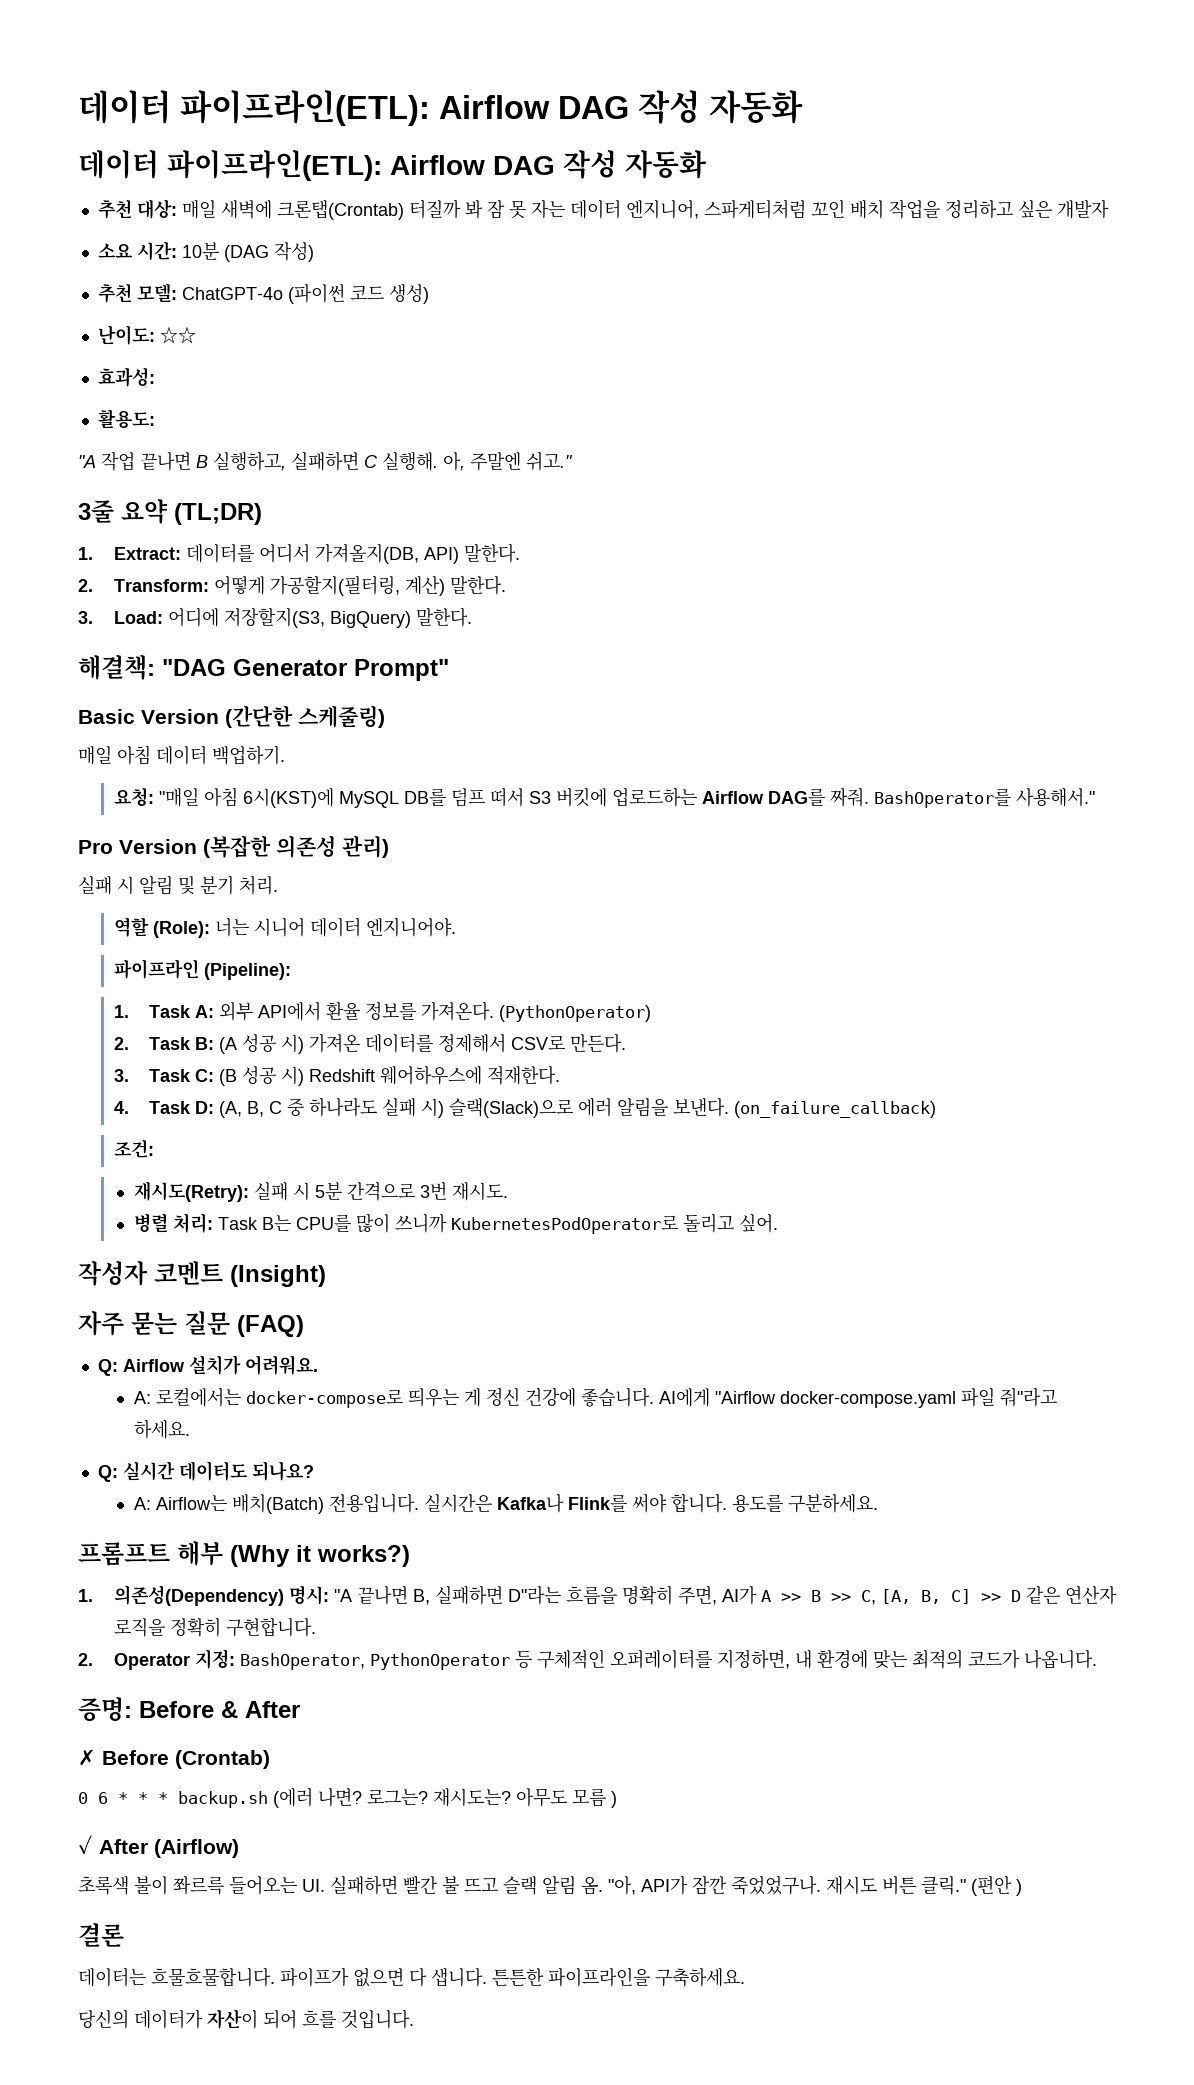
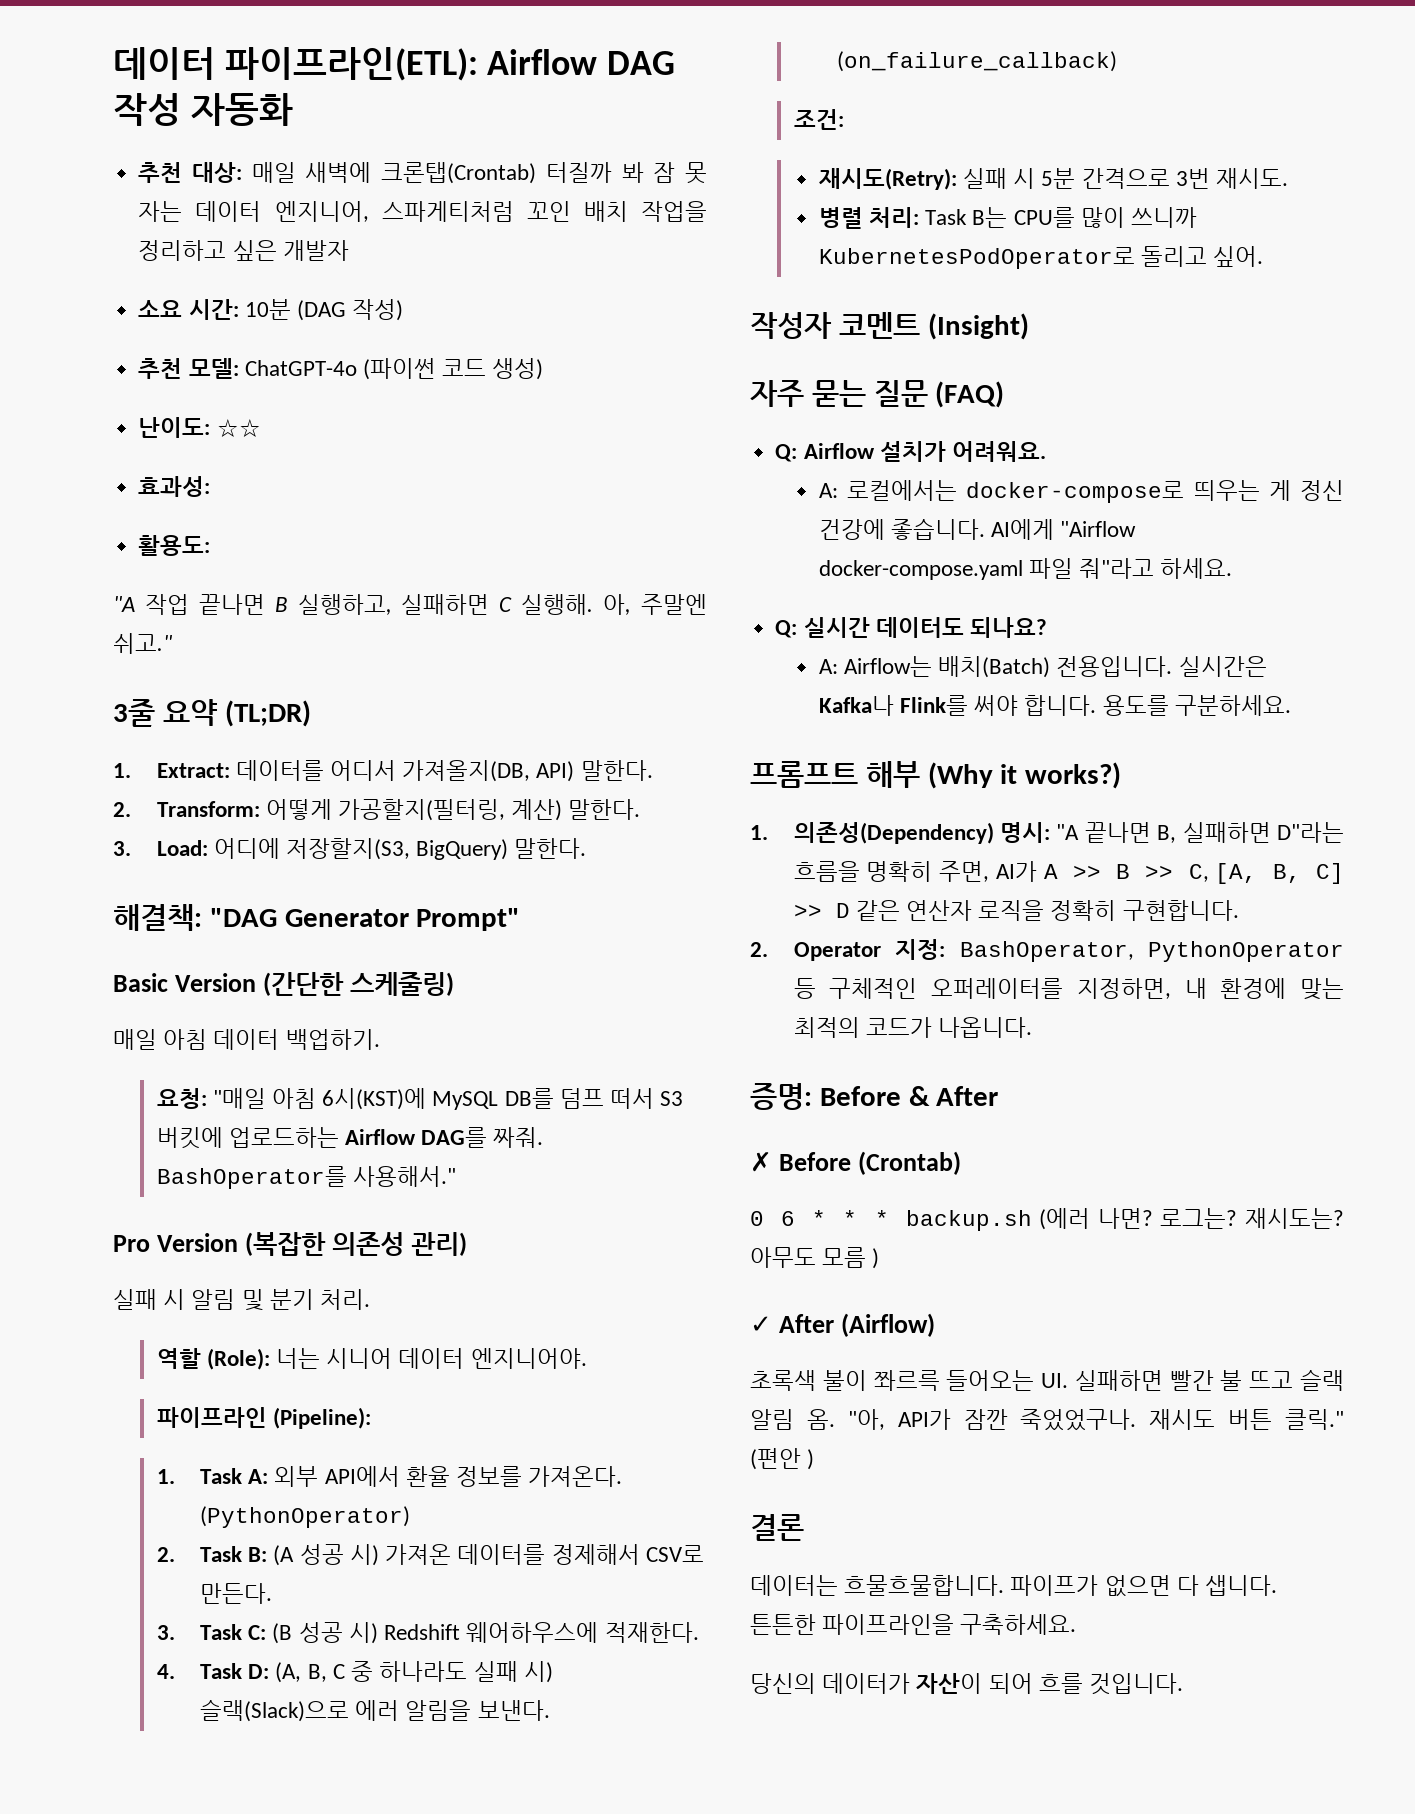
[78,90,803,126] [78,150,707,181] 데이터 파이프라인(ETL): Airflow DAG 작성 자동화 // 데이터 파이프라인(ETL): Airflow DAG 작성 자동화 -> [113,47,676,81] [113,93,293,126] 데이터 파이프라인(ETL): Airflow DAG 작성 자동화

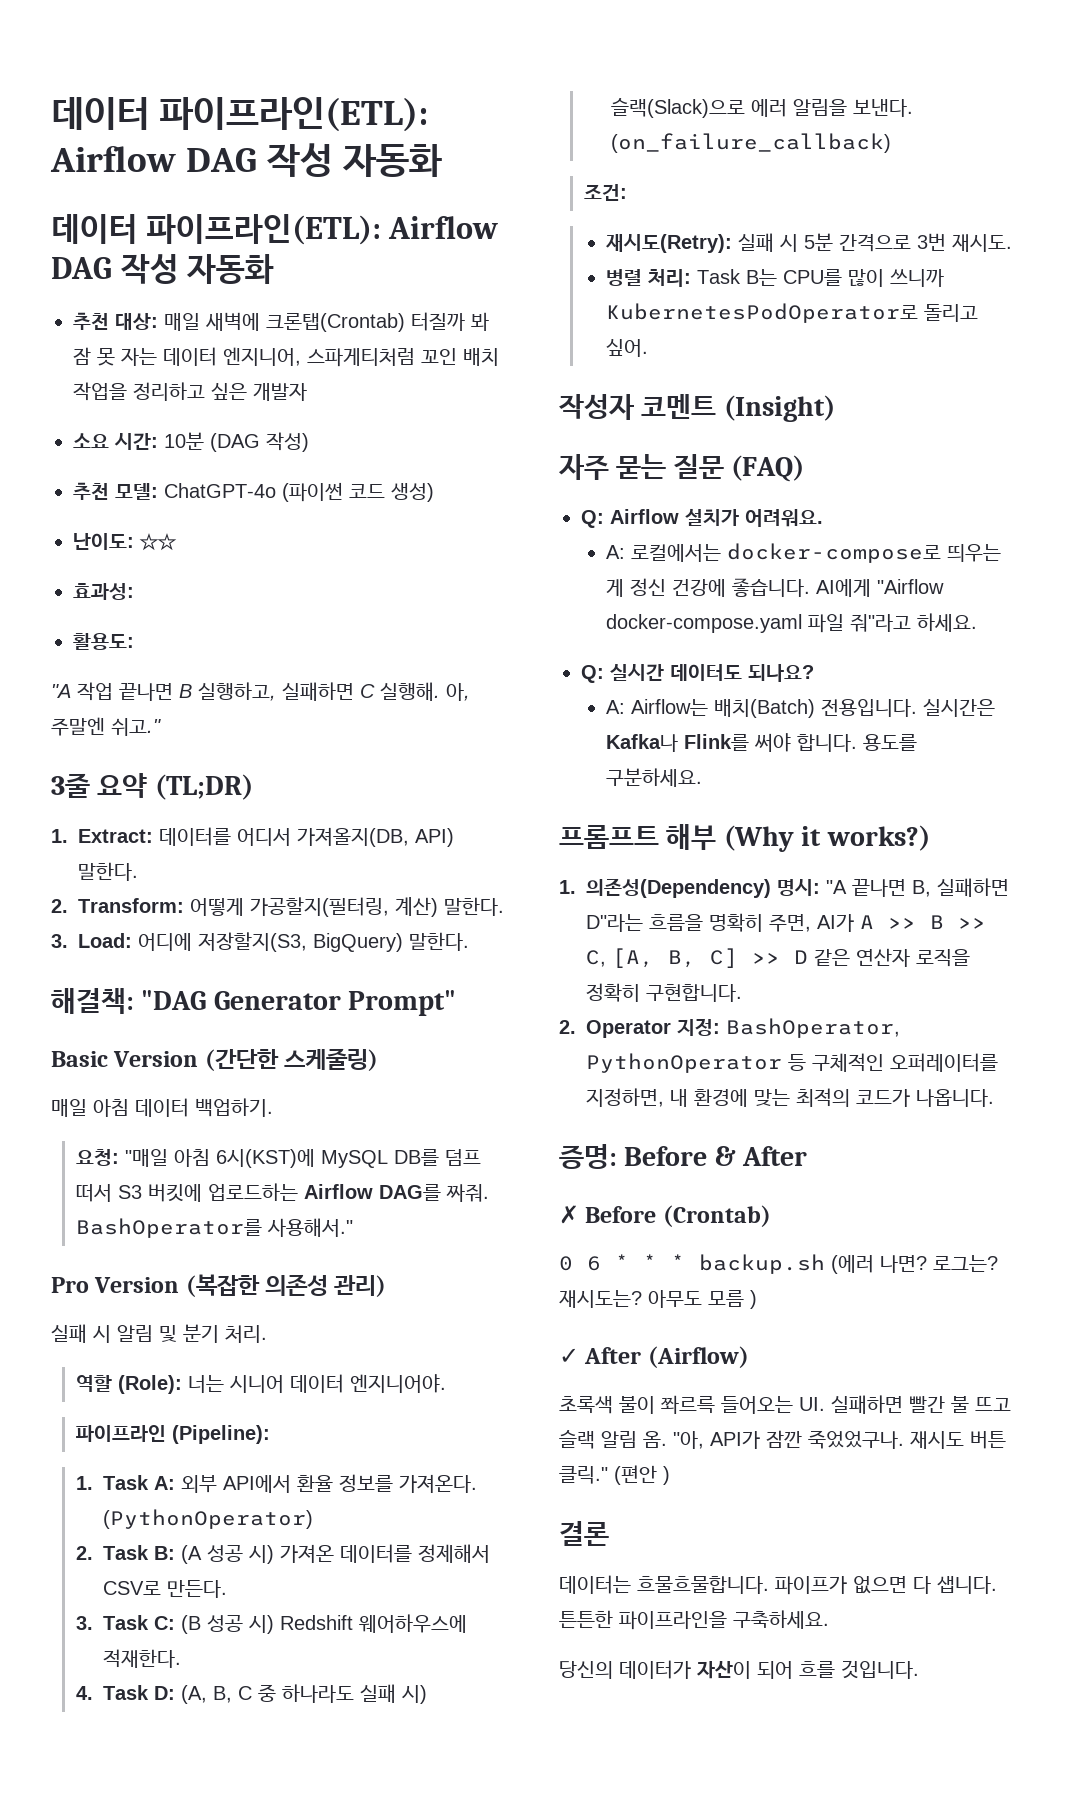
[113,47,676,81] [113,93,293,126] 데이터 파이프라인(ETL): Airflow DAG 작성 자동화 -> [51,97,428,132] [50,143,442,177] [51,214,499,245] [51,254,275,284] 데이터 파이프라인(ETL): Airflow DAG 작성 자동화 // 데이터 파이프라인(ETL): Airflow DAG 작성 자동화

